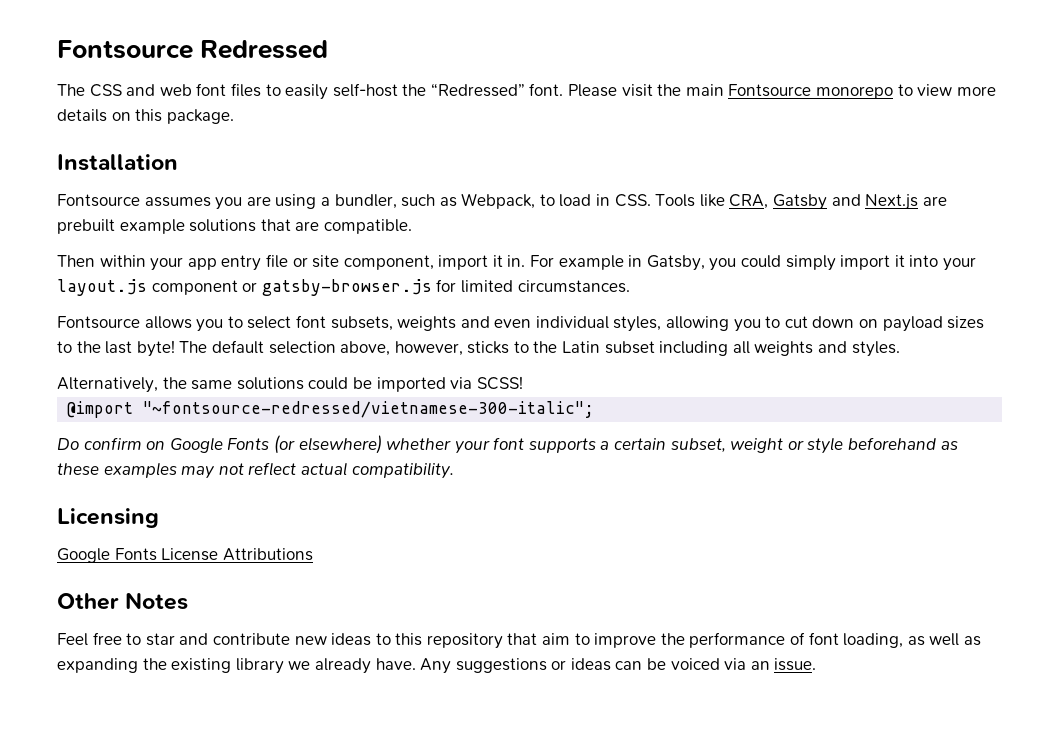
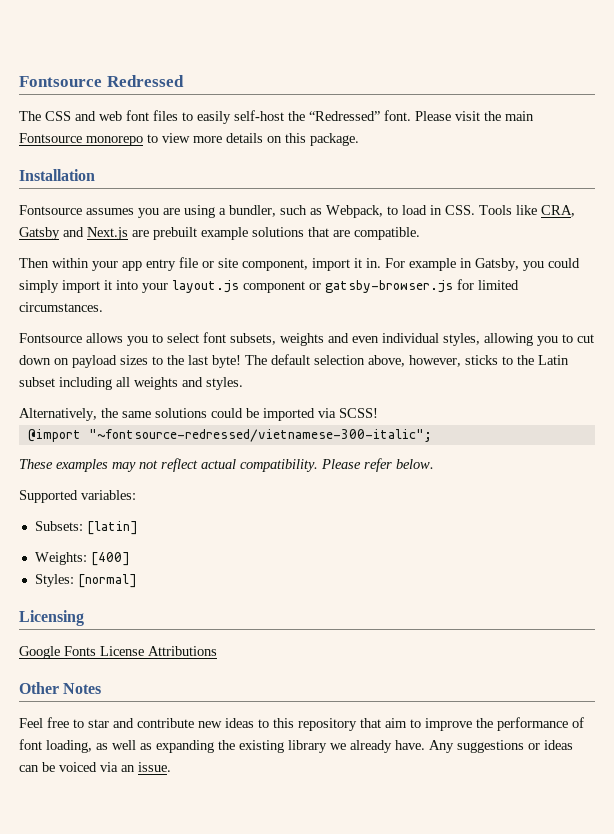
[57,435,958,454] [57,463,99,475] Do confirm on Google Fonts (or elsewhere) whether your font supports a certain subset, weight or style beforehand as these -> [19,459,53,469] These
(454, 470) none -> [321,458,434,472] [19,490,136,503] [34,521,138,535] [34,552,130,566] [34,574,137,588] Please refer below. // Supported variables: // Subsets: [latin] // Weights: [400] // Styles: [normal]

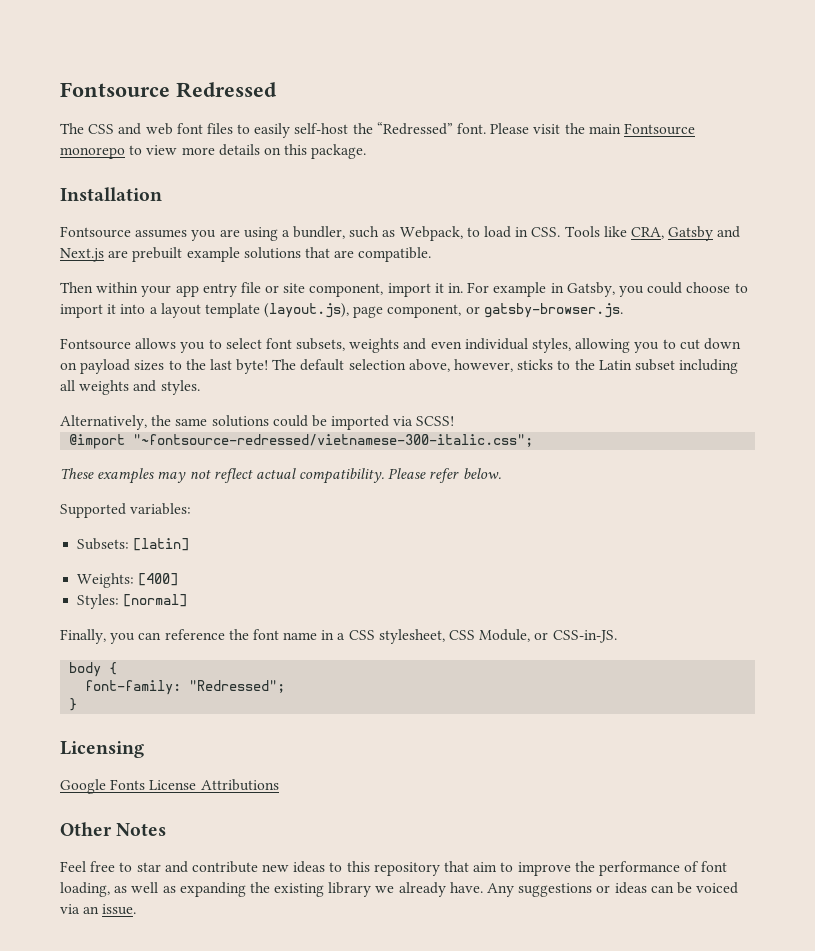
[19,280,59,293] simply -> [686,282,748,293] choose to
[142,279,519,293] [19,302,103,312] your layout.js component or gatsby-browser.js for limited circumstances. -> [149,303,623,318] a layout template (layout.js), page component, or gatsby-browser.js.
[88,429,432,442] "~fontsource-redressed/vietnamese-300-italic"; -> [133,434,534,447] "~fontsource-redressed/vietnamese-300-italic.css";
(137, 581) none -> [60,629,617,644] [69,662,118,677] [85,680,286,695] [69,698,78,711] // Finally, you can reference the font name in a CSS stylesheet, CSS Module, or CSS-in-JS. // body { // font-family: "Redressed"; // }

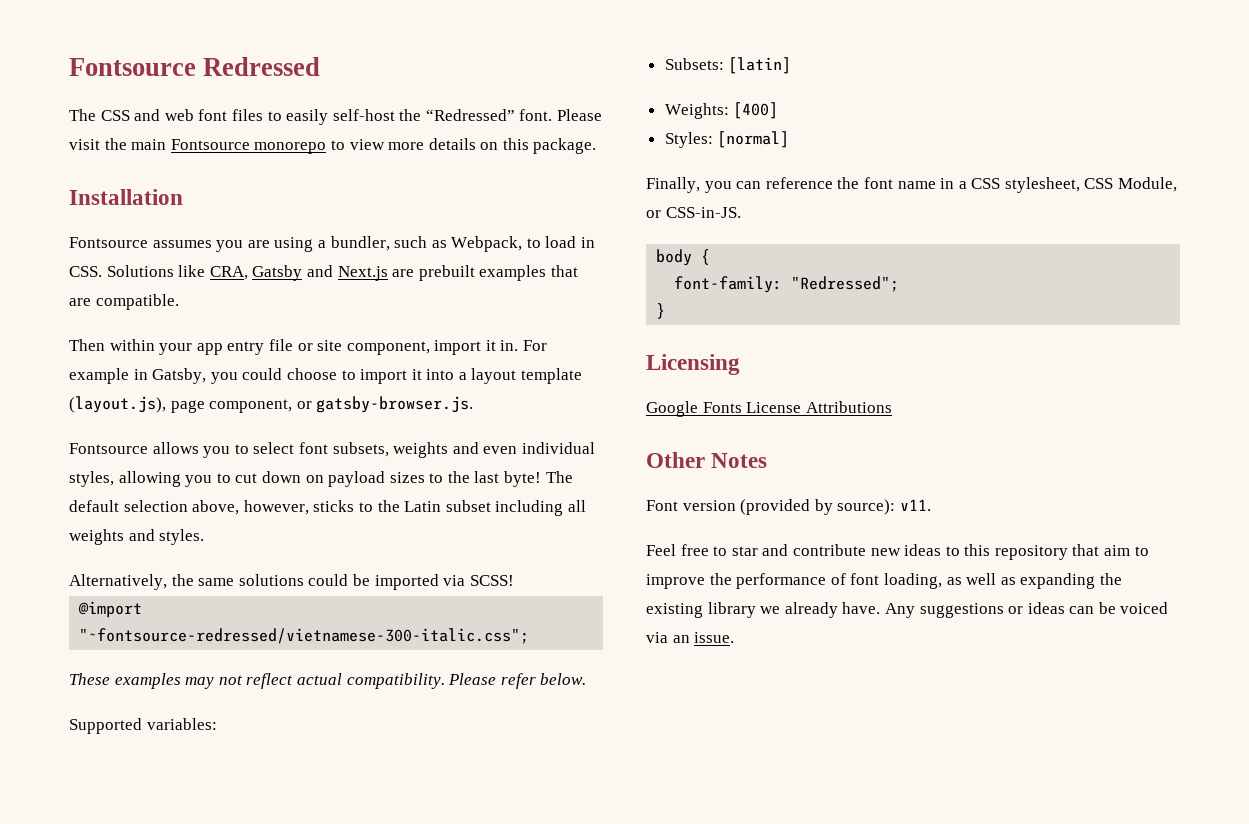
[564,226,600,237] Tools -> [106,265,174,277] Solutions
[186,247,301,262] example solutions -> [479,265,547,281] examples
(167, 829) none -> [646,499,931,515] // Font version (provided by source): v11.

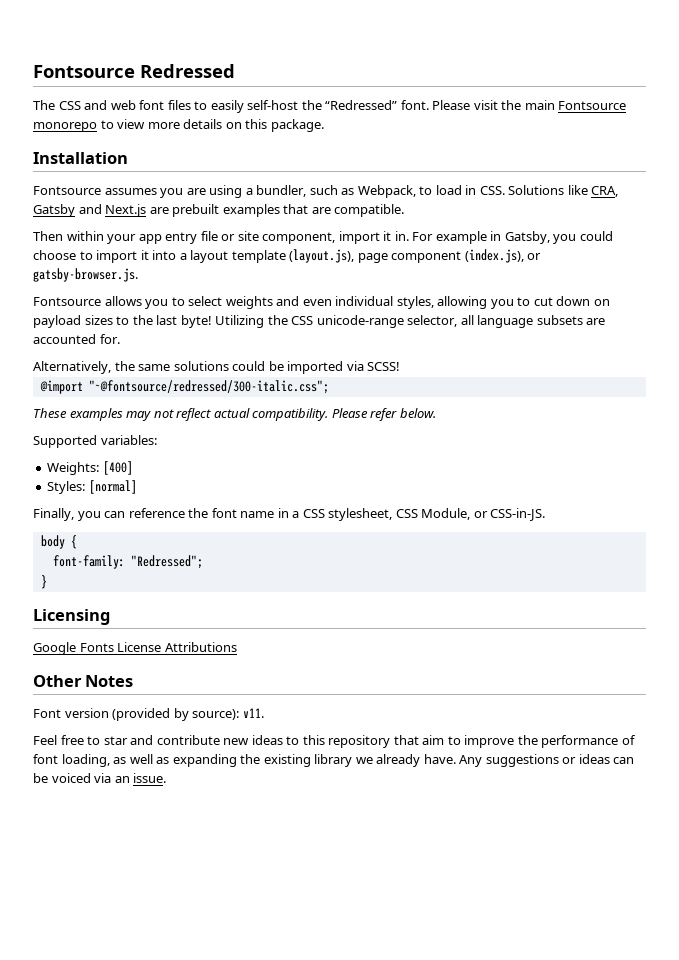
[209,399,293,413] component, -> [391,249,524,263] component (index.js),
[298,442,389,457] font subsets, -> (223, 301) none
[545,471,573,483] [69,500,586,516] [69,529,205,545] The default selection above, however, sticks to the Latin subset including all weights and styles. -> [215,315,606,328] [33,334,120,344] Utilizing the CSS unicode-range selector, all language subsets are accounted for.
[79,628,530,644] "~fontsource-redressed/vietnamese-300-italic.css"; -> [88,380,329,394] "~@fontsource/redressed/300-italic.css";
[664,57,792,74] // Subsets: [latin] -> (157, 440) none

